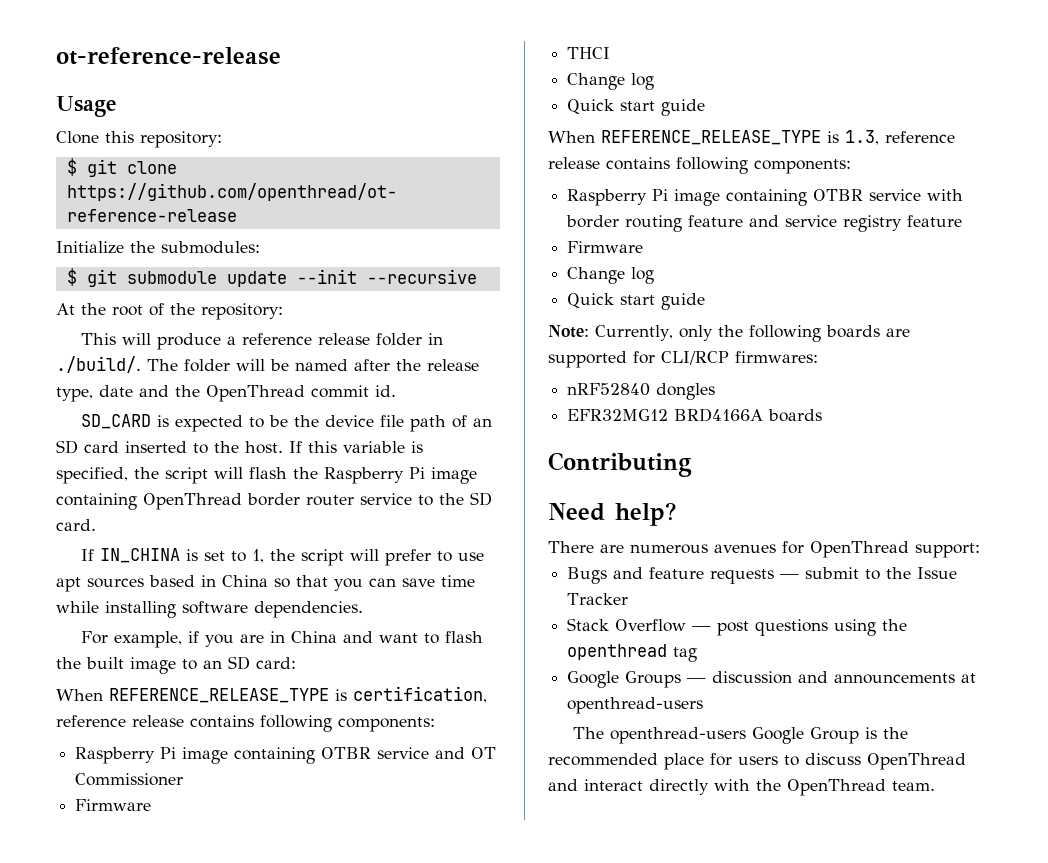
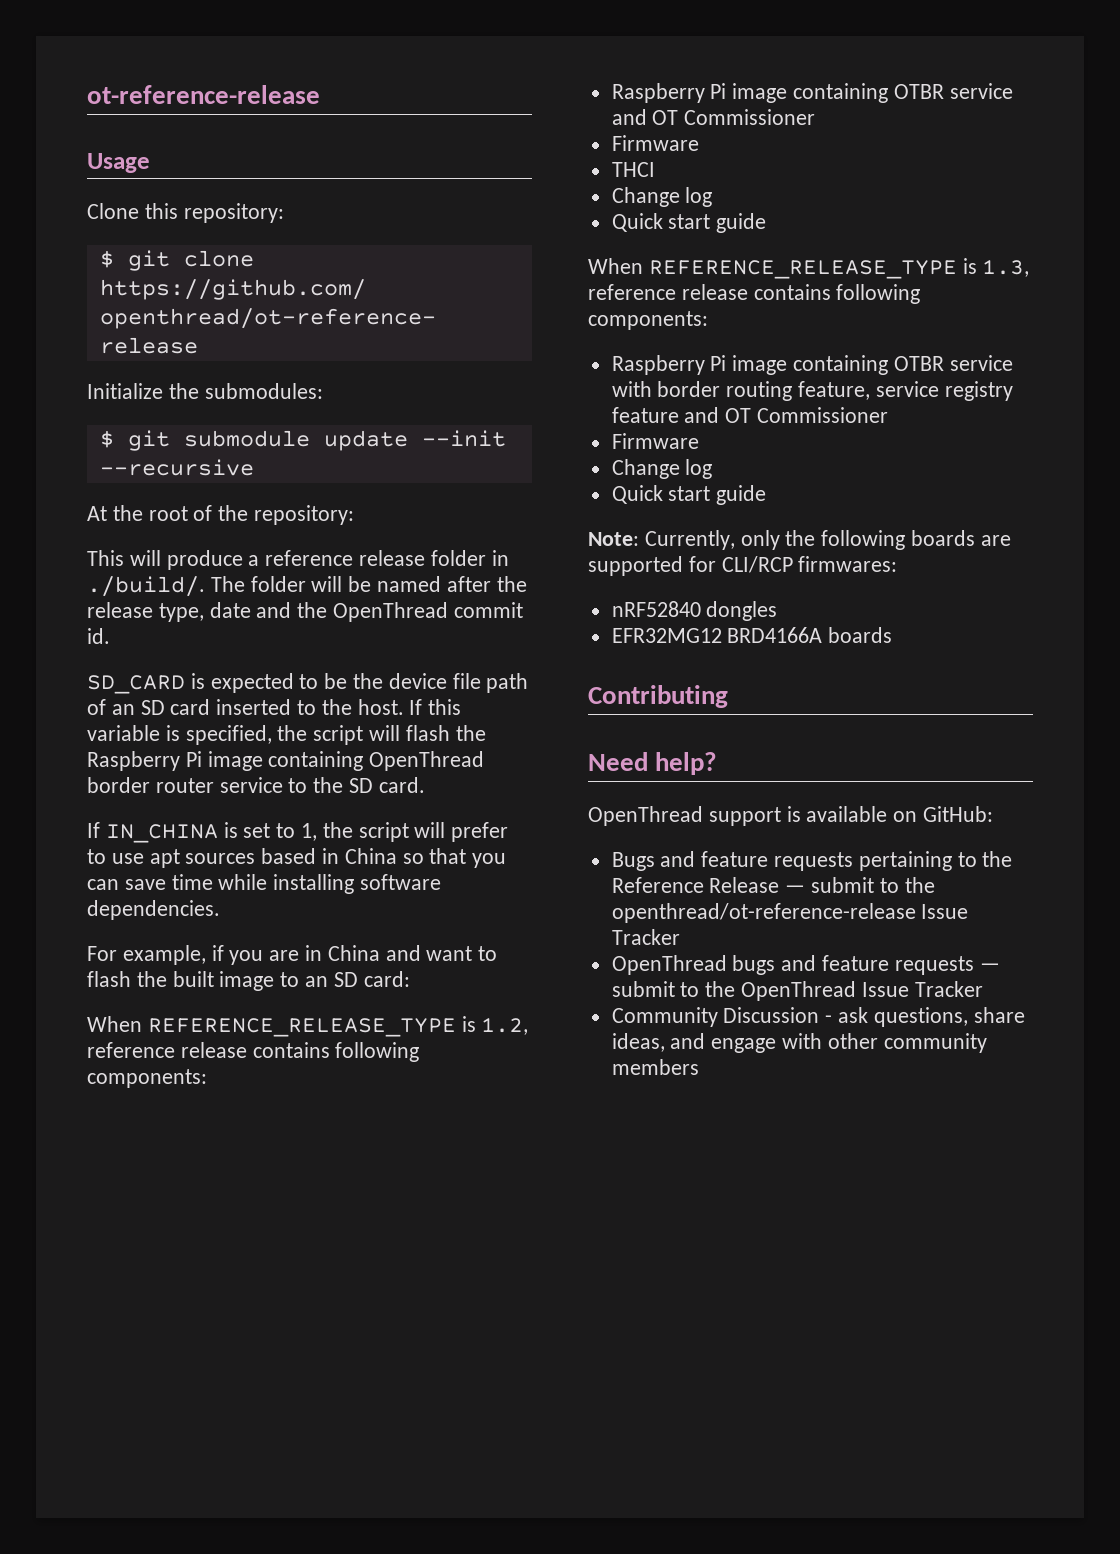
[353,686,487,703] certification, -> [481,1017,529,1035] 1.2,
[688,215,780,227] feature and -> [798,381,871,400] feature,
(963, 221) none -> [684,407,889,423] and OT Commissioner
[548,541,980,558] [567,567,608,584] There are numerous avenues for OpenThread support: // Bugs -> [588,806,994,826] [611,851,1013,871] [611,877,935,893] [611,903,969,923] [611,929,680,945] [611,955,776,975] OpenThread support is available on GitHub: // Bugs and feature requests pertaining to the Reference Release — submit to the openthread/ot-reference-release Issue Tracker // OpenThread bugs
[917,567,958,579] [567,593,629,605] [567,618,908,636] [567,644,698,662] [567,671,977,688] [567,697,704,714] [573,727,909,744] [548,753,966,770] [548,779,935,796] Issue Tracker // Stack Overflow — post questions using the openthread tag // Google Groups — discussion and announcements at openthread-users // The openthread-users Google Group is the recommended place for users to discuss OpenThread and interact directly with the OpenThread team. -> [741,981,983,1001] [611,1007,1025,1027] [611,1033,987,1053] [611,1059,699,1075] OpenThread Issue Tracker // Community Discussion - ask questions, share ideas, and engage with other community members

